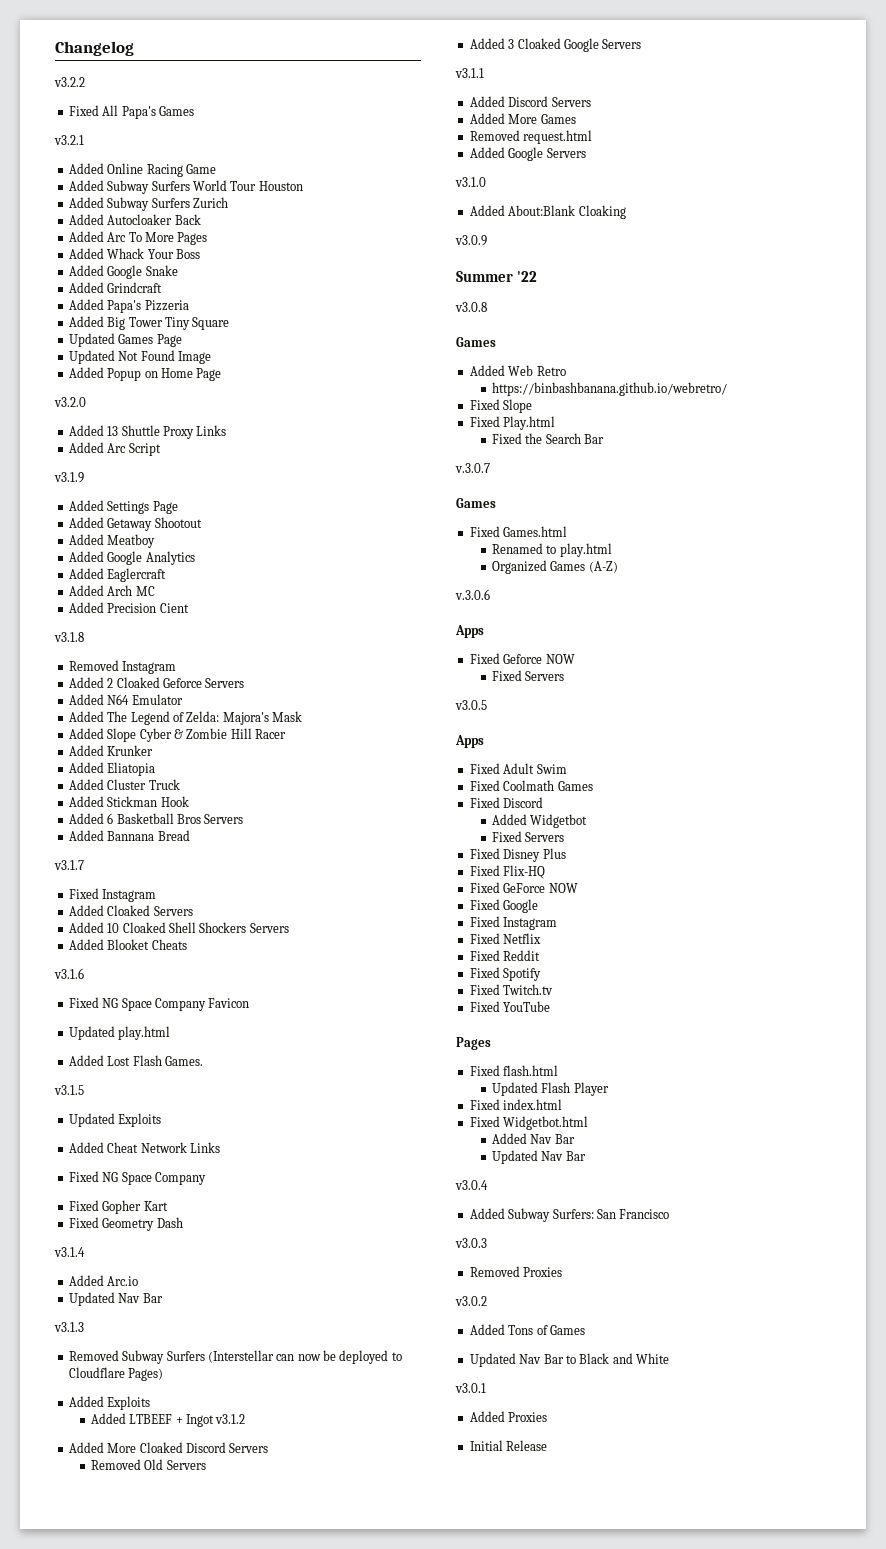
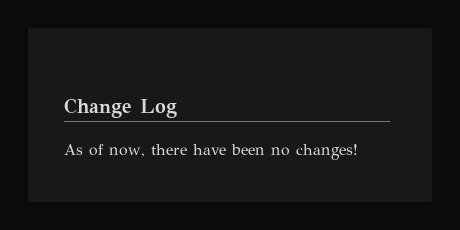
[55,41,134,56] [54,77,85,87] [68,105,194,119] [54,135,84,145] [68,163,216,177] [68,180,303,194] [68,197,228,211] [68,214,201,225] [68,231,208,245] [68,248,200,259] [68,265,178,279] [68,282,163,293] [68,299,189,313] [68,316,230,330] [68,333,182,347] [68,350,211,364] [68,367,222,381] [54,397,86,407] [68,425,227,439] [68,442,161,456] [54,472,84,483] [68,500,178,514] [68,517,202,531] [68,534,156,548] [68,551,195,565] [68,568,167,582] [68,585,155,596] [68,602,189,613] [54,632,84,642] [68,660,177,674] [68,677,245,688] [68,694,183,705] [68,711,302,725] [68,728,286,742] [68,745,154,756] [68,762,156,776] [68,779,180,790] [68,796,189,807] [68,813,244,824] [68,830,190,841] [54,860,84,870] [68,888,157,902] [68,905,193,916] [68,922,289,933] [68,939,187,950] [54,968,84,979] [68,997,250,1011] [68,1026,171,1040] [68,1055,203,1066] [54,1085,84,1095] [68,1113,162,1127] [68,1142,220,1153] [68,1171,206,1185] [68,1200,168,1214] [68,1217,183,1231] [54,1247,85,1257] [68,1275,139,1286] [68,1292,163,1306] [54,1322,84,1332] [68,1350,402,1364] [68,1367,164,1381] [68,1396,151,1410] [90,1413,246,1427] [68,1442,269,1453] [90,1459,206,1470] [469,38,642,52] [455,68,484,78] [469,96,591,107] [469,113,576,124] [469,130,593,144] [469,147,586,161] [455,177,486,187] [469,205,626,219] [455,235,487,246] [456,271,537,282] [455,302,487,312] [456,337,496,347] [469,365,566,376] [491,382,727,396] [469,399,533,413] [469,416,556,430] [491,433,605,444] [455,463,490,473] [456,498,496,508] [469,526,568,537] [491,543,612,557] [491,560,618,574] [455,589,490,600] [455,625,484,638] [469,653,575,664] [491,670,565,681] [455,700,487,710] [455,735,484,748] [469,763,567,774] [469,780,593,791] [469,797,544,808] [491,814,588,828] [491,831,565,842] [469,848,566,862] [469,865,546,879] [469,882,578,893] [469,899,539,913] [469,916,558,930] [469,933,542,944] [469,950,541,961] [469,967,542,981] [469,984,554,995] [469,1001,551,1012] [456,1037,491,1050] [469,1065,559,1076] [491,1082,609,1096] [469,1099,563,1110] [469,1116,589,1130] [491,1133,575,1144] [491,1150,586,1164] [455,1180,488,1190] [469,1208,670,1222] [455,1238,487,1248] [469,1266,563,1277] [455,1296,487,1306] [469,1324,585,1335] [469,1353,669,1367] [455,1383,486,1393] [469,1411,548,1422] [469,1440,548,1451] Changelog // v3.2.2 // Fixed All Papa's Games // v3.2.1 // Added Online Racing Game // Added Subway Surfers World Tour Houston // Added Subway Surfers Zurich // Added Autocloaker Back // Added Arc To More Pages // Added Whack Your Boss // Added Google Snake // Added Grindcraft // Added Papa's Pizzeria // Added Big Tower Tiny Square // Updated Games Page // Updated Not Found Image // Added Popup on Home Page // v3.2.0 // Added 13 Shuttle Proxy Links // Added Arc Script // v3.1.9 // Added Settings Page // Added Getaway Shootout // Added Meatboy // Added Google Analytics // Added Eaglercraft // Added Arch MC // Added Precision Cient // v3.1.8 // Removed Instagram // Added 2 Cloaked Geforce Servers // Added N64 Emulator // Added The Legend of Zelda: Majora's Mask // Added Slope Cyber & Zombie Hill Racer // Added Krunker // Added Eliatopia // Added Cluster Truck // Added Stickman Hook // Added 6 Basketball Bros Servers // Added Bannana Bread // v3.1.7 // Fixed Instagram // Added Cloaked Servers // Added 10 Cloaked Shell Shockers Servers // Added Blooket Cheats // v3.1.6 // Fixed NG Space Company Favicon // Updated play.html // Added Lost Flash Games. // v3.1.5 // Updated Exploits // Added Cheat Network Links // Fixed NG Space Company // Fixed Gopher Kart // Fixed Geometry Dash // v3.1.4 // Added Arc.io // Updated Nav Bar // v3.1.3 // Removed Subway Surfers (Interstellar can now be deployed to Cloudflare Pages) // Added Exploits // Added LTBEEF + Ingot v3.1.2 // Added More Cloaked Discord Servers // Removed Old Servers // Added 3 Cloaked Google Servers // v3.1.1 // Added Discord Servers // Added More Games // Removed request.html // Added Google Servers // v3.1.0 // Added About:Blank Cloaking // v3.0.9 // Summer '22 // v3.0.8 // Games // Added Web Retro // https://binbashbanana.github.io/webretro/ // Fixed Slope // Fixed Play.html // Fixed the Search Bar // v.3.0.7 // Games // Fixed Games.html // Renamed to play.html // Organized Games (A-Z) // v.3.0.6 // Apps // Fixed Geforce NOW // Fixed Servers // v3.0.5 // Apps // Fixed Adult Swim // Fixed Coolmath Games // Fixed Discord // Added Widgetbot // Fixed Servers // Fixed Disney Plus // Fixed Flix-HQ // Fixed GeForce NOW // Fixed Google // Fixed Instagram // Fixed Netflix // Fixed Reddit // Fixed Spotify // Fixed Twitch.tv // Fixed YouTube // Pages // Fixed flash.html // Updated Flash Player // Fixed index.html // Fixed Widgetbot.html // Added Nav Bar // Updated Nav Bar // v3.0.4 // Added Subway Surfers: San Francisco // v3.0.3 // Removed Proxies // v3.0.2 // Added Tons of Games // Updated Nav Bar to Black and White // v3.0.1 // Added Proxies // Initial Release -> [64,98,177,118] [64,144,358,160] Change Log // As of now, there have been no changes!

